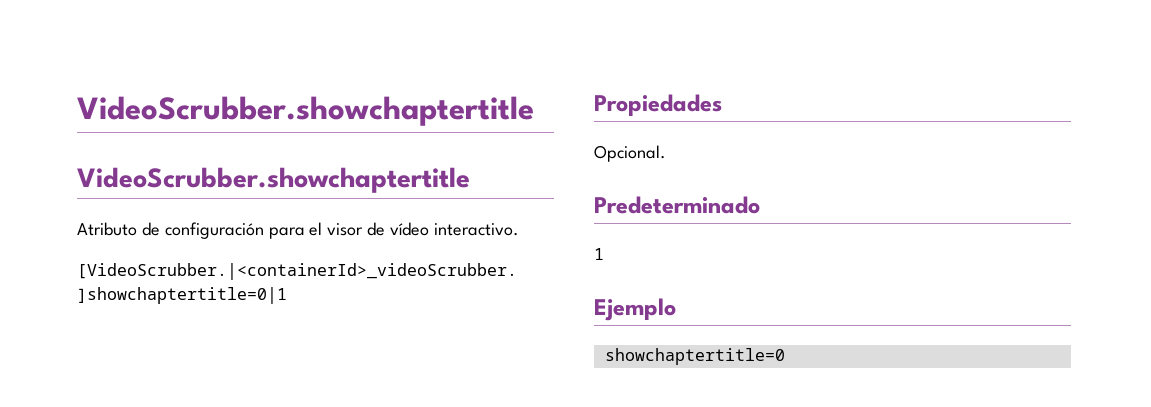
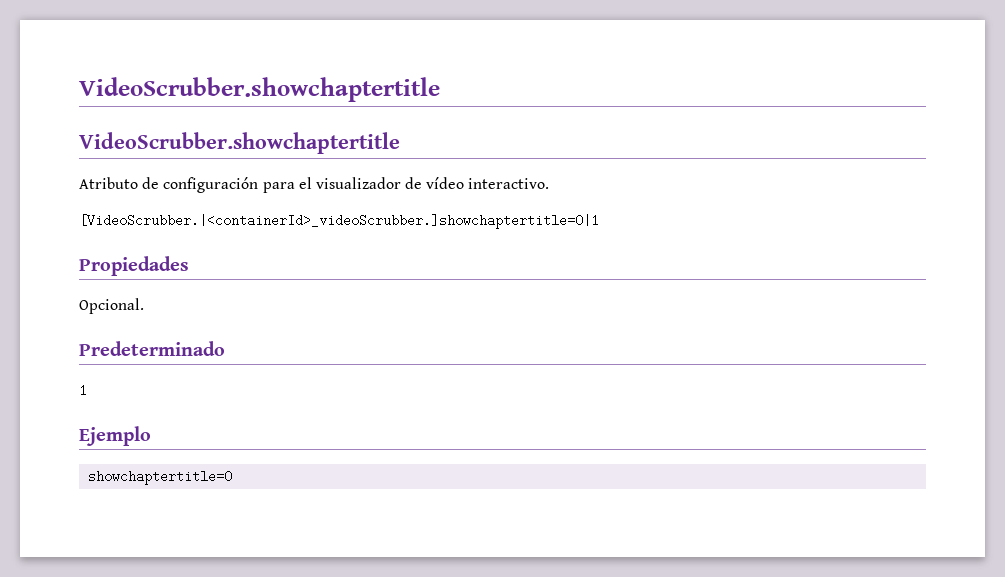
[327,223,364,236] visor -> [315,177,401,189] visualizador

